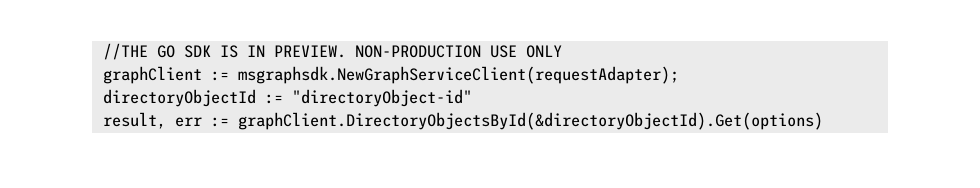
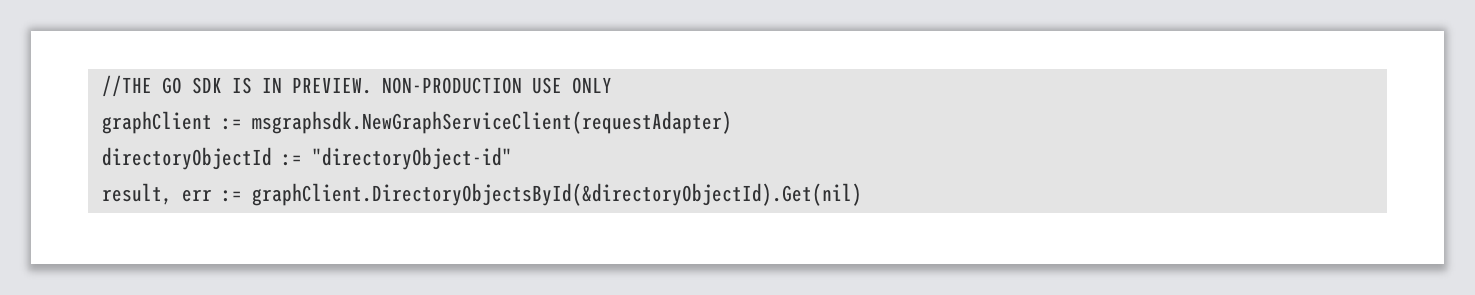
[237,66,679,84] msgraphsdk.NewGraphServiceClient(requestAdapter); -> [251,111,732,134] msgraphsdk.NewGraphServiceClient(requestAdapter)
[237,112,823,130] graphClient.DirectoryObjectsById(&directoryObjectId).Get(options) -> [251,183,862,206] graphClient.DirectoryObjectsById(&directoryObjectId).Get(nil)

